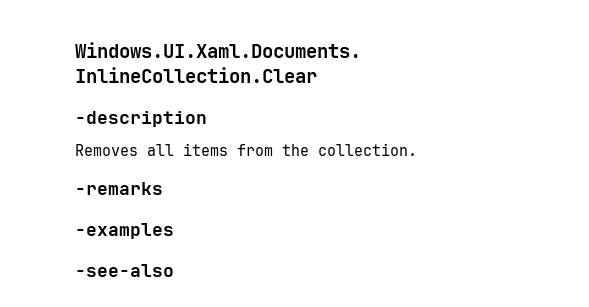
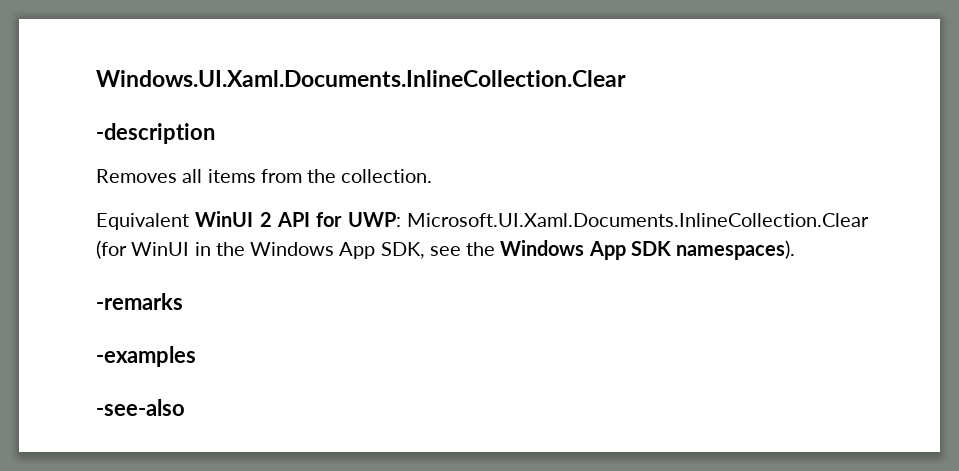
(417, 149) none -> [96,211,869,230] [96,240,796,260] // Equivalent WinUI 2 API for UWP: Microsoft.UI.Xaml.Documents.InlineCollection.Clear (for WinUI in the Windows App SDK, see the Windows App SDK namespaces).

